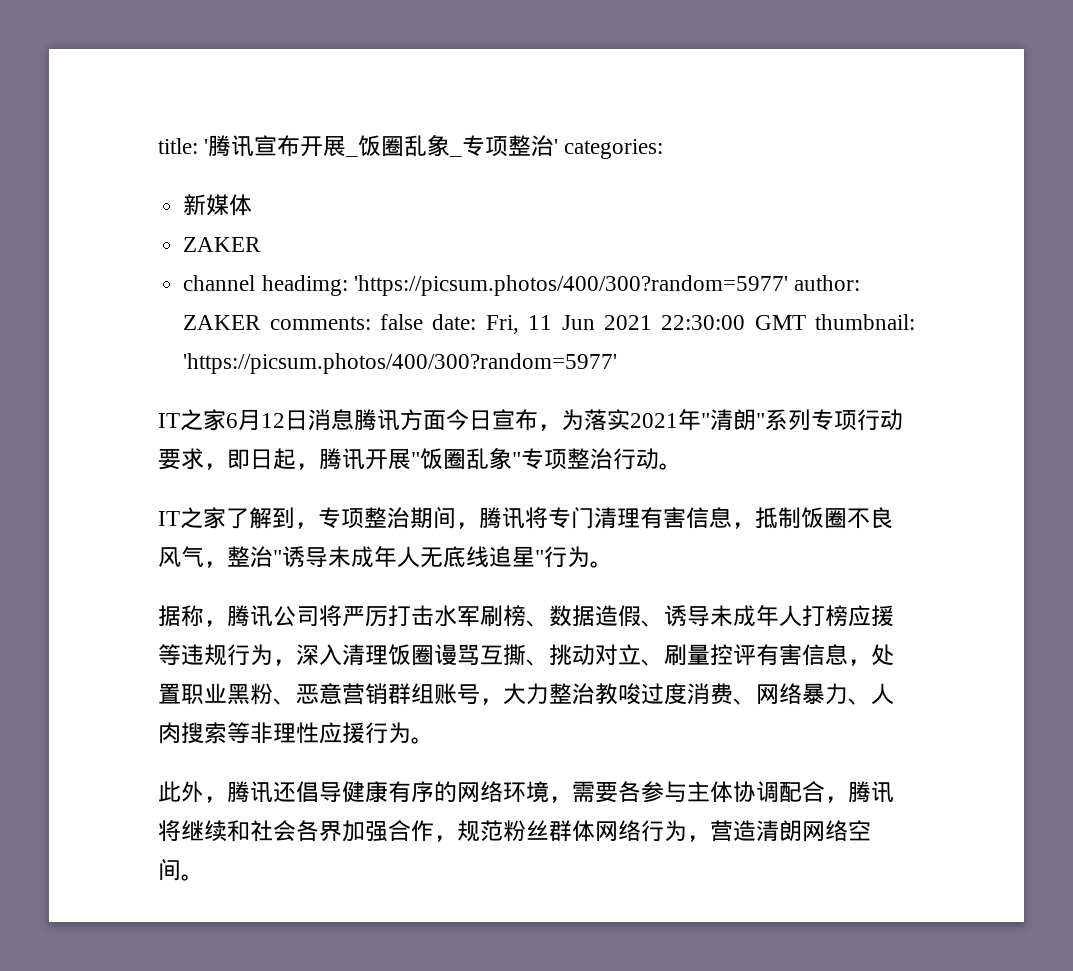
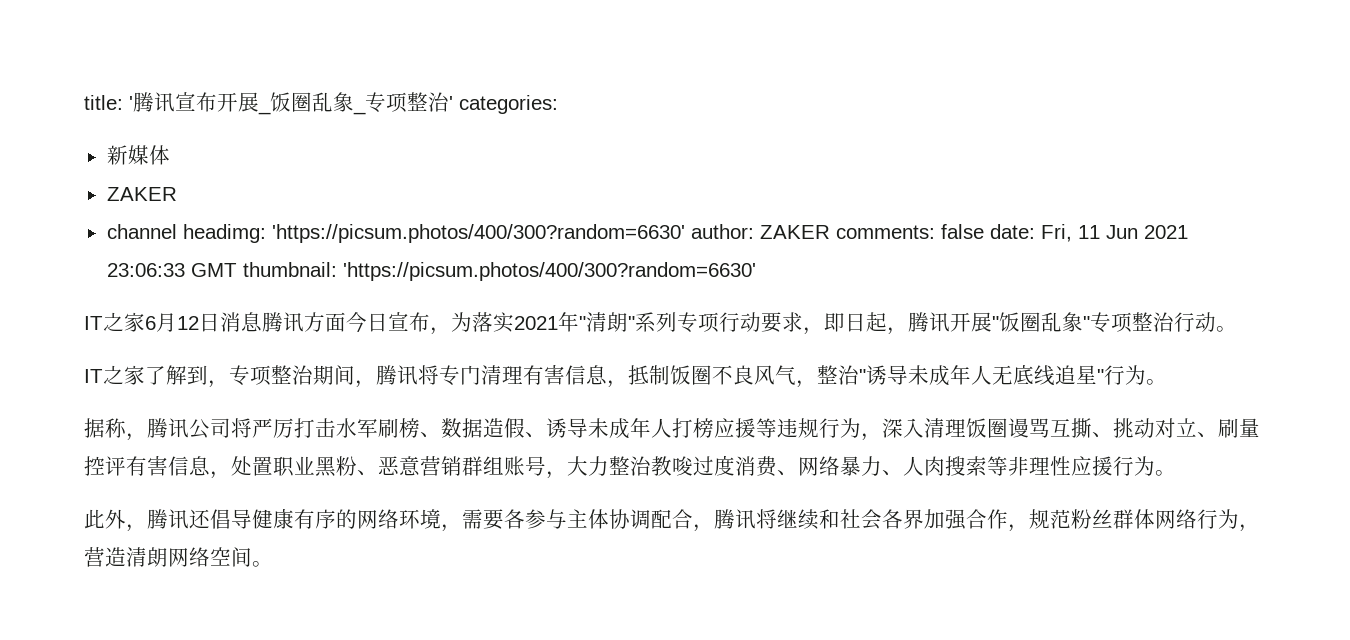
[353,275,788,296] 'https://picsum.photos/400/300?random=5977' -> [271,224,685,243] 'https://picsum.photos/400/300?random=6630'
[661,315,746,330] 22:30:00 -> [106,263,185,277] 23:06:33
[183,353,618,374] 'https://picsum.photos/400/300?random=5977' -> [342,262,756,281] 'https://picsum.photos/400/300?random=6630'

